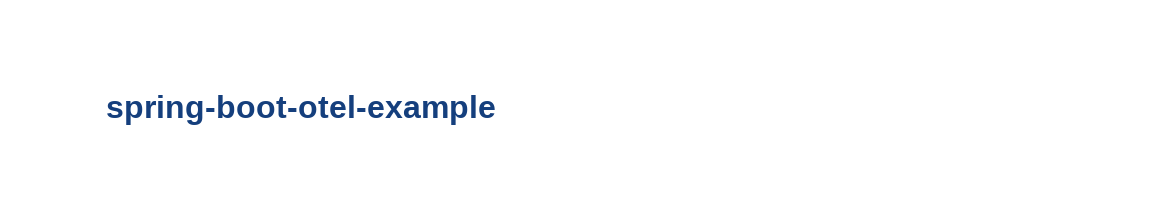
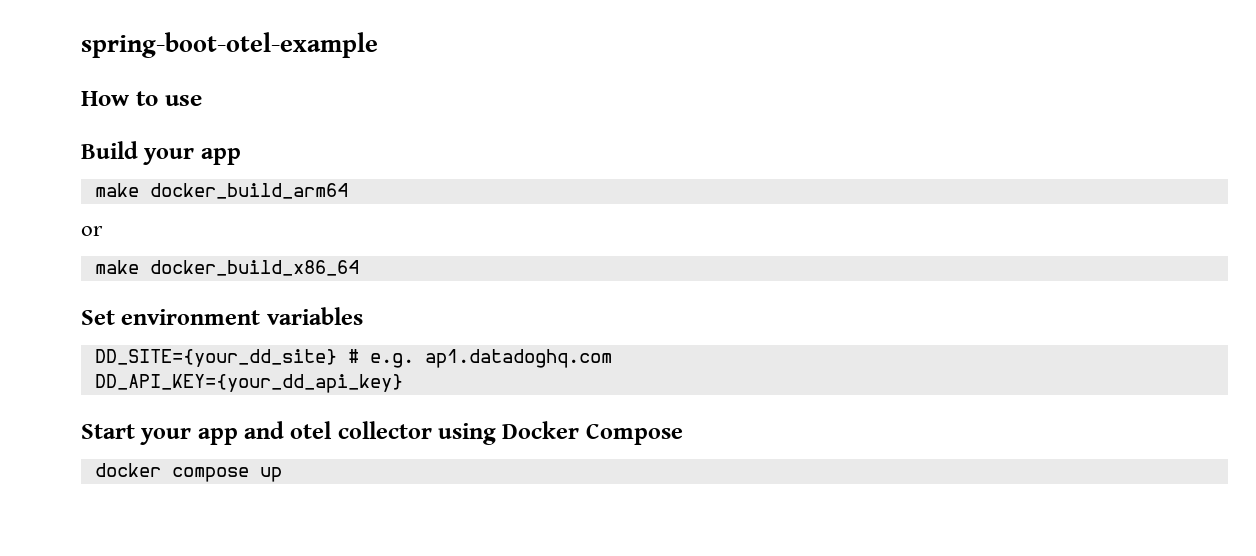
(496, 110) none -> [81,91,202,106] [81,141,241,165] [94,183,348,199] [81,226,103,236] [94,260,359,276] [81,307,363,325] [94,349,612,368] [94,374,403,393] [81,421,683,445] [94,463,282,482] // How to use // Build your app // make docker_build_arm64 // or // make docker_build_x86_64 // Set environment variables // DD_SITE={your_dd_site} # e.g. ap1.datadoghq.com // DD_API_KEY={your_dd_api_key} // Start your app and otel collector using Docker Compose // docker compose up

